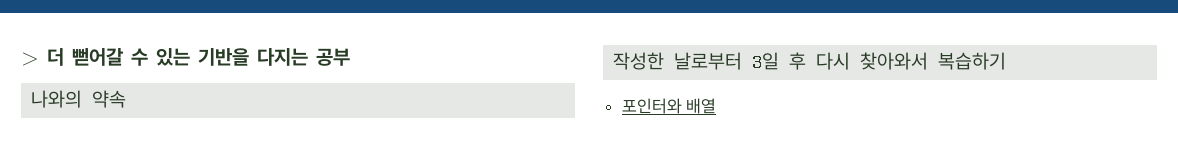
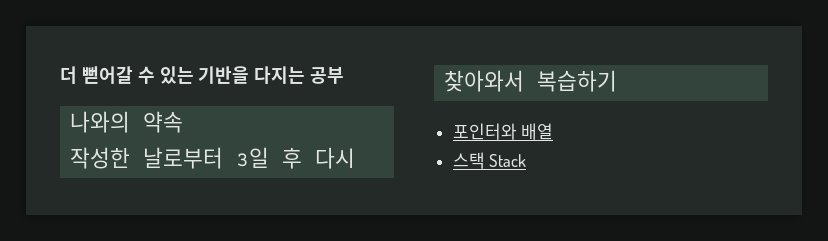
[21,52,39,66] > -> (60, 75) none
(717, 106) none -> [452,152,527,169] // 스택 Stack

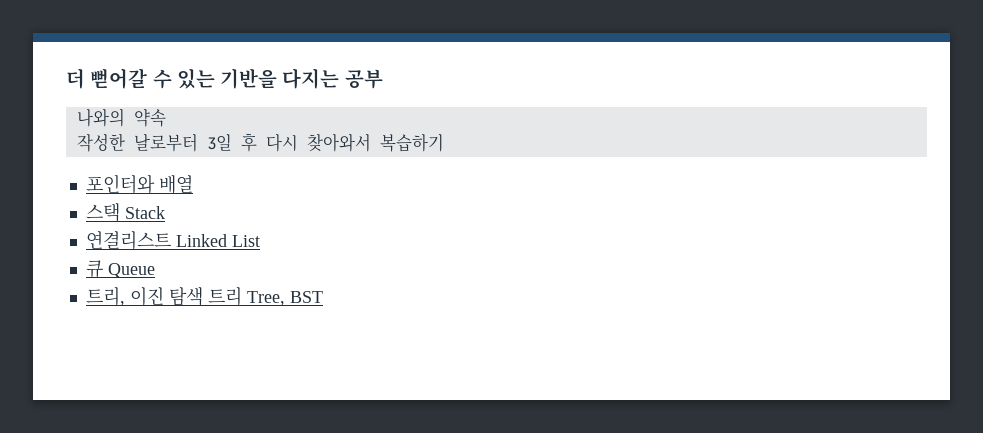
(527, 160) none -> [85,231,260,250] [85,260,155,278] [85,287,323,306] // 연결리스트 Linked List // 큐 Queue // 트리, 이진 탐색 트리 Tree, BST

